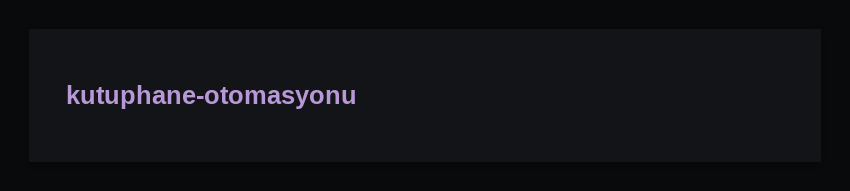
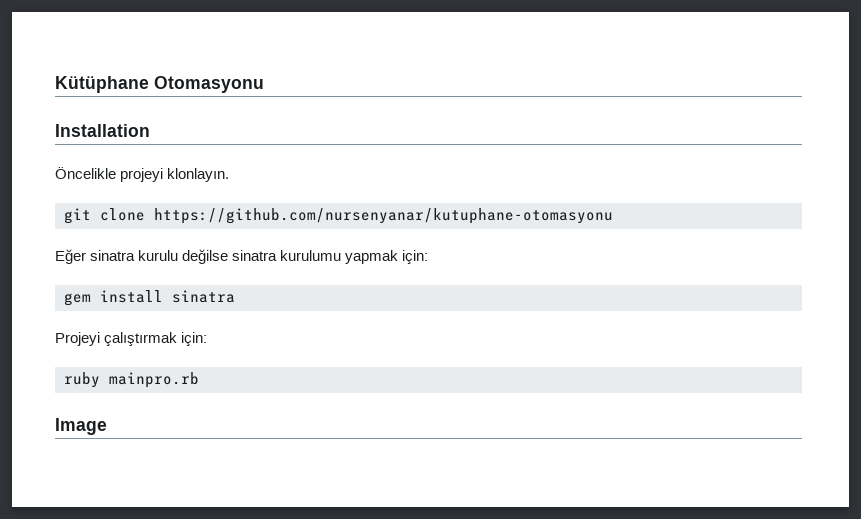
[66,85,357,109] kutuphane-otomasyonu -> [55,76,264,93] [55,124,150,137] [55,167,230,182] [64,208,613,224] [55,249,429,264] [64,290,235,306] [55,332,208,346] [64,372,199,388] [55,418,107,435] Kütüphane Otomasyonu // Installation // Öncelikle projeyi klonlayın. // git clone https://github.com/nursenyanar/kutuphane-otomasyonu // Eğer sinatra kurulu değilse sinatra kurulumu yapmak için: // gem install sinatra // Projeyi çalıştırmak için: // ruby mainpro.rb // Image

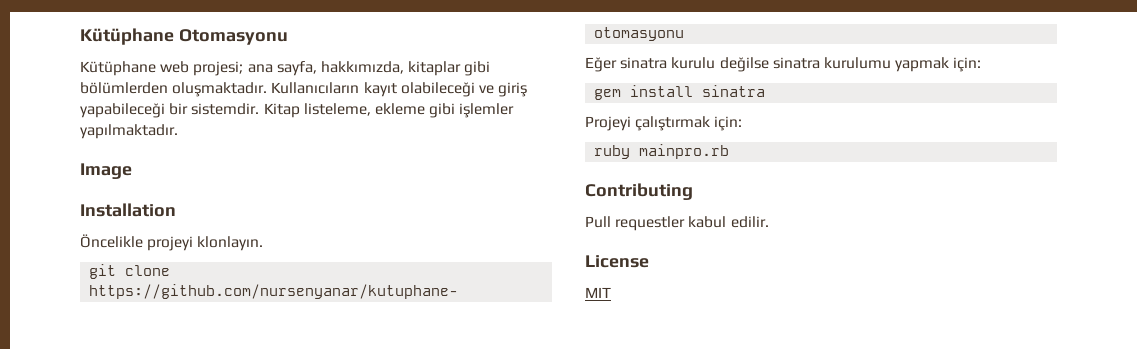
(264, 84) none -> [80,61,491,76] [80,82,528,97] [80,103,515,118] [80,124,178,139] [80,163,132,179] // Kütüphane web projesi; ana sayfa, hakkımızda, kitaplar gibi bölümlerden oluşmaktadır. Kullanıcıların kayıt olabileceği ve giriş yapabileceği bir sistemdir. Kitap listeleme, ekleme gibi işlemler yapılmaktadır. // Image
[55,418,107,435] Image -> [585,183,693,200] [585,216,769,231] [585,255,649,268] [585,287,611,298] Contributing // Pull requestler kabul edilir. // License // MIT

